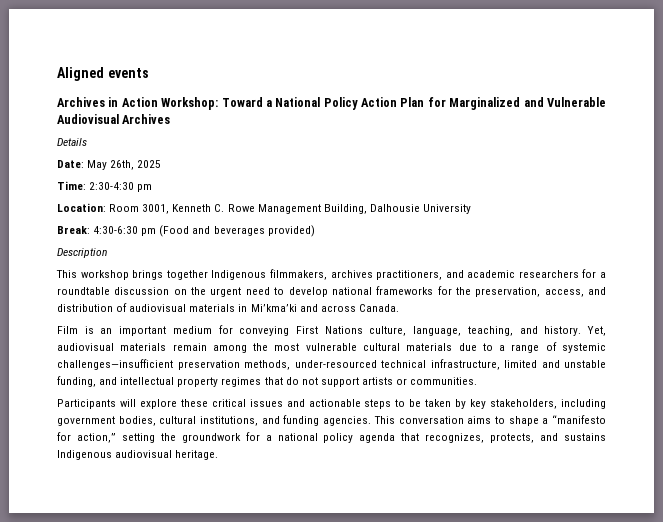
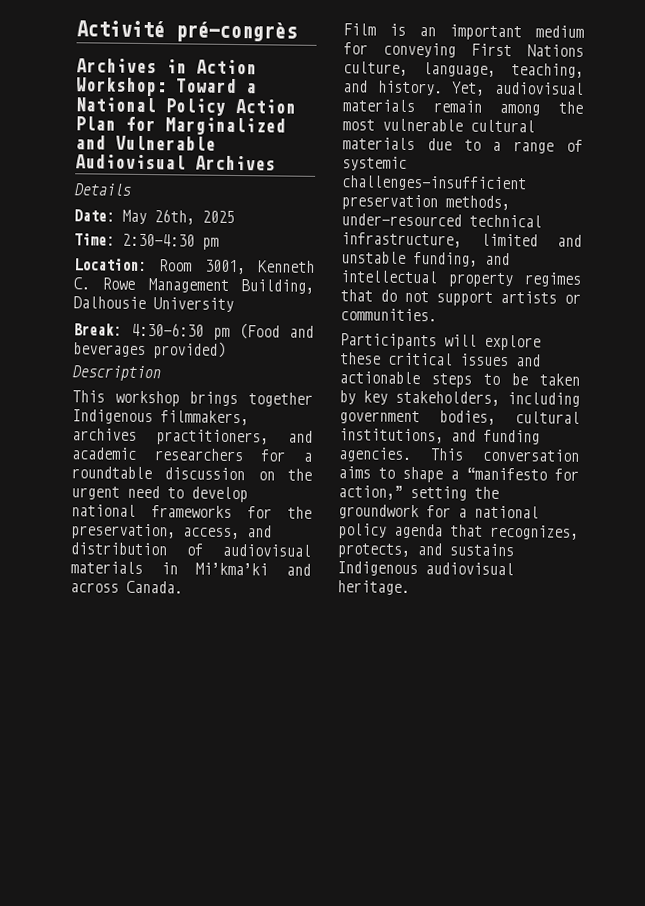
[57,67,149,81] Aligned events -> [76,20,297,43] Activité pré-congrès

